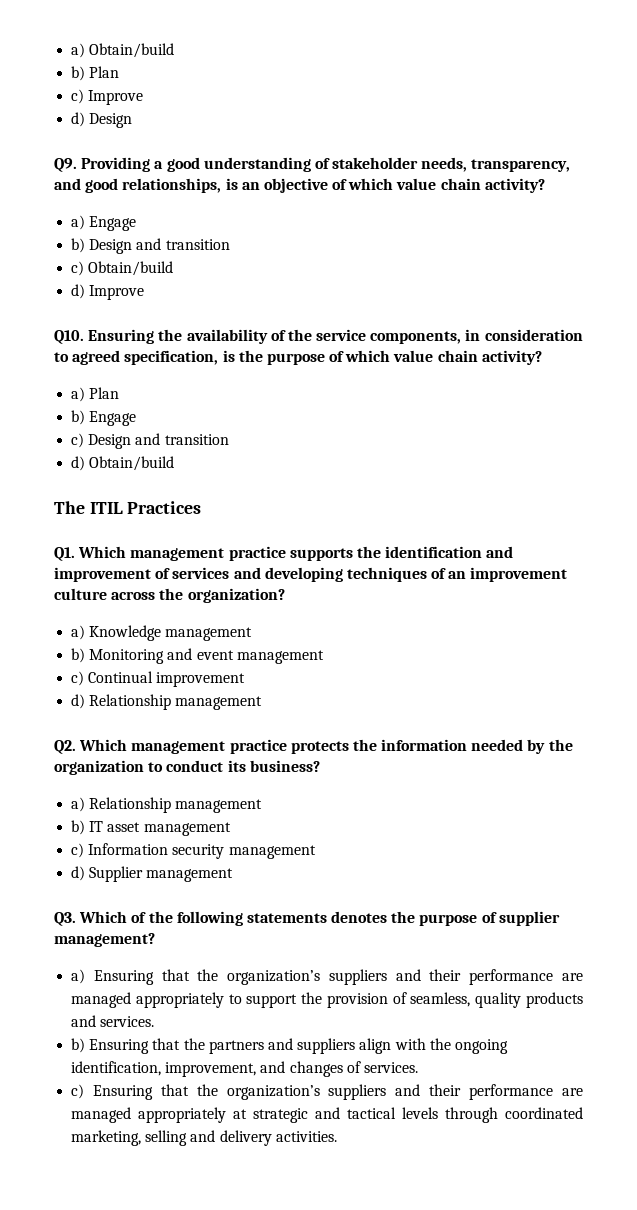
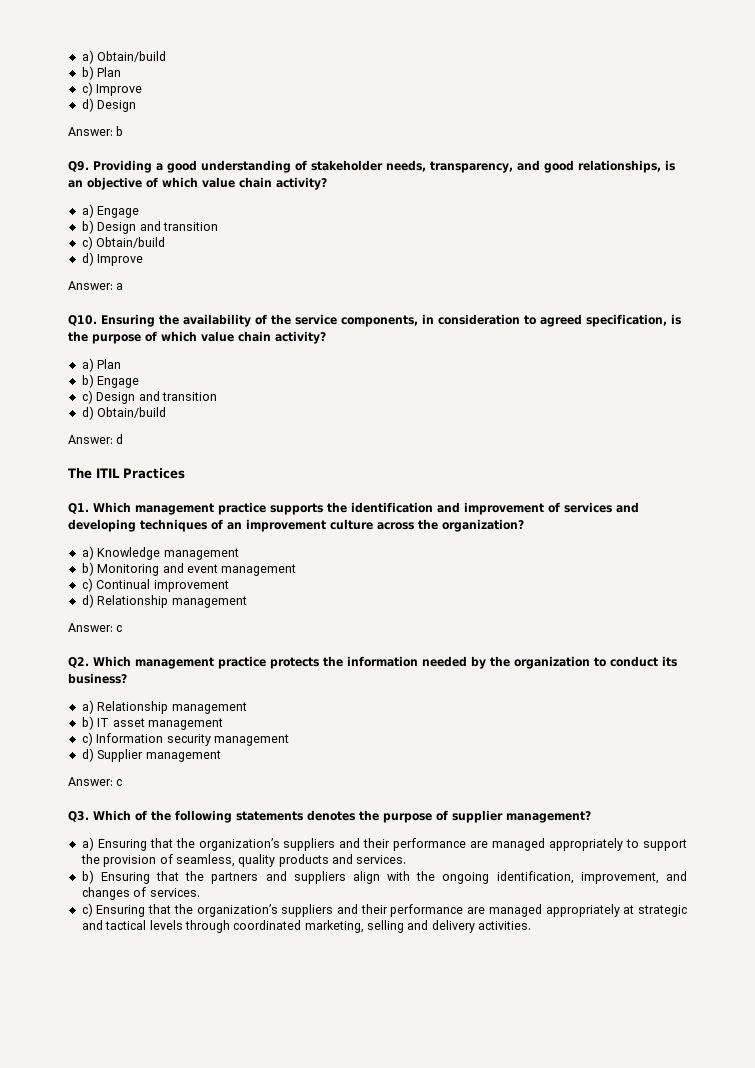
(133, 120) none -> [68,126,124,136] // Answer: b
(145, 292) none -> [68,281,124,290] // Answer: a
(175, 463) none -> [68,434,124,444] // Answer: d
(263, 703) none -> [68,623,123,632] // Answer: c
(234, 875) none -> [68,777,123,786] // Answer: c

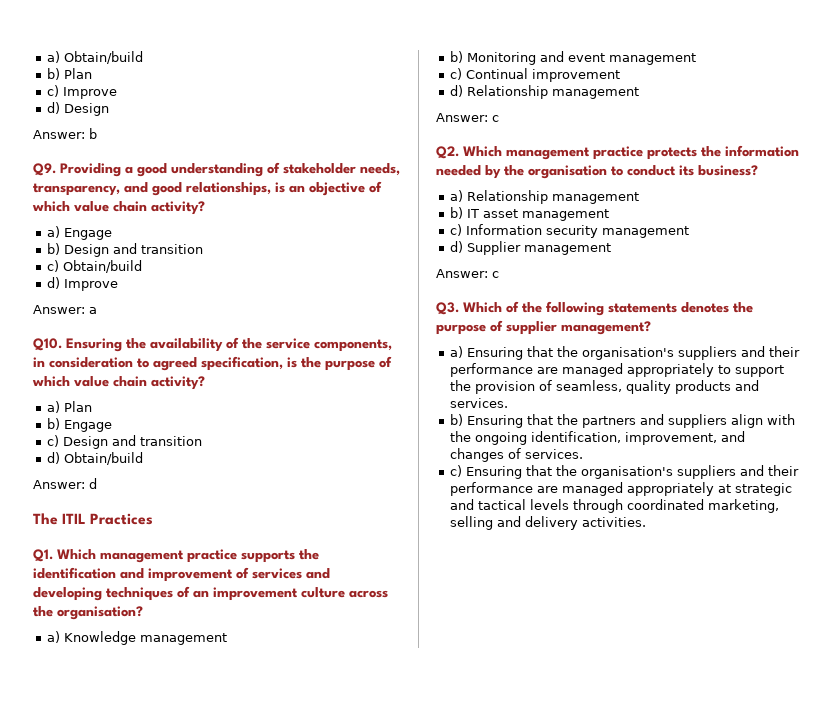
[442,519,524,532] organization? -> [57,606,143,620] organisation?
[514,656,590,669] organization -> [528,165,607,179] organisation
[198,838,280,851] organization’s -> [582,347,675,360] organisation's
[196,904,278,917] organization’s -> [581,466,674,479] organisation's

